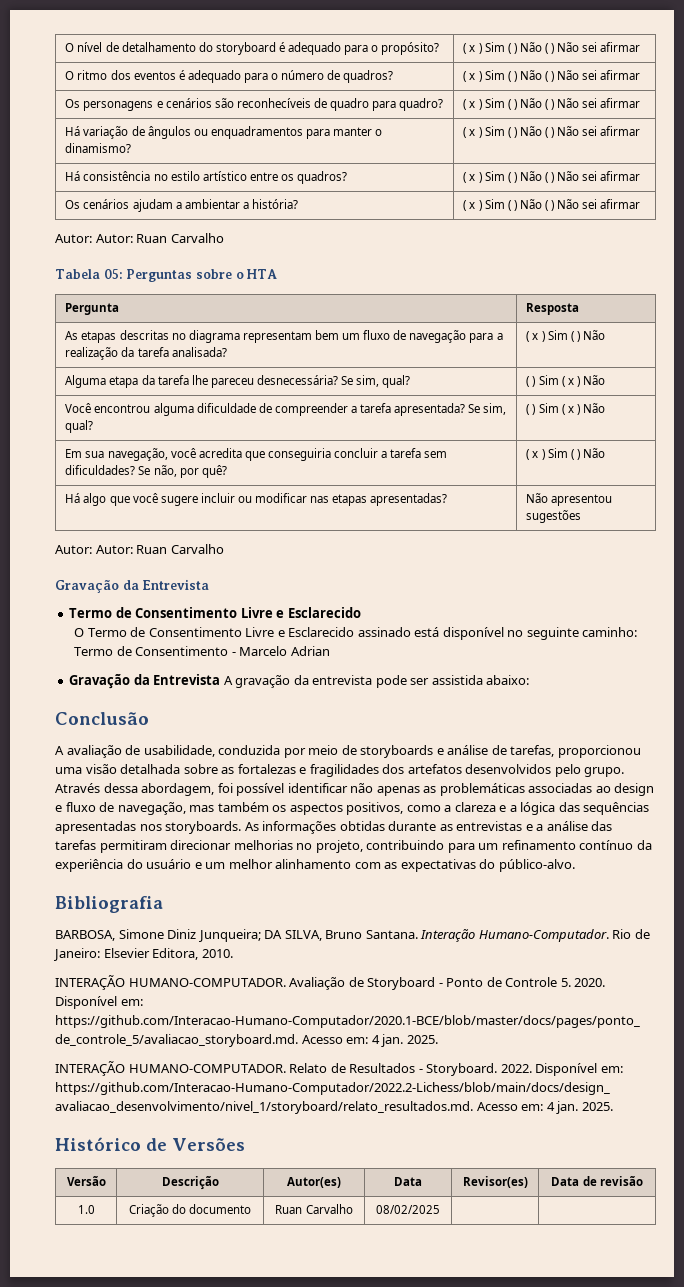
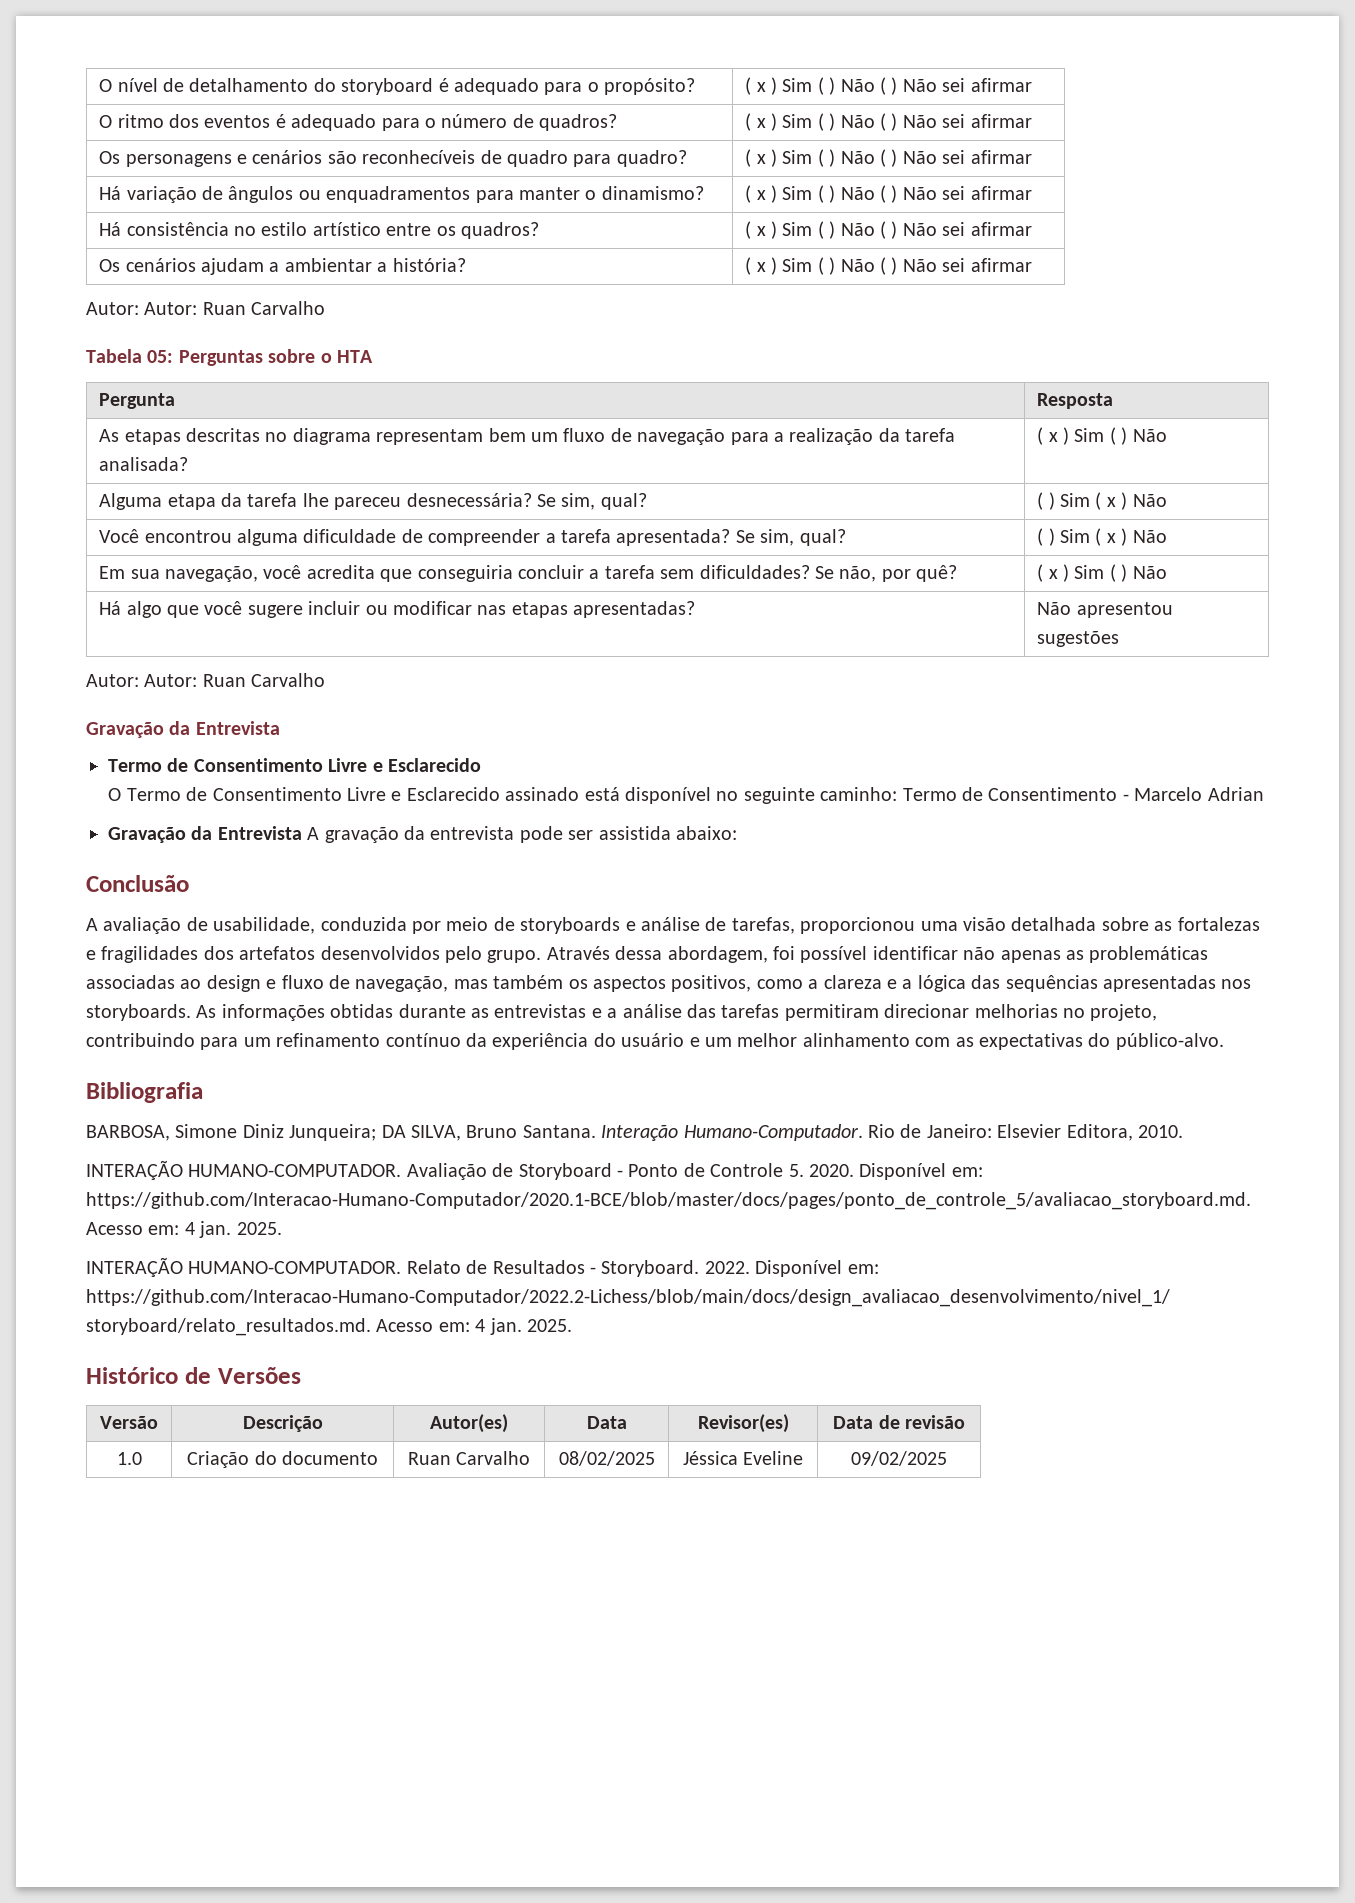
(440, 1209) | -> [682,1451,804,1465] [851,1451,947,1466] Jéssica Eveline | 09/02/2025

